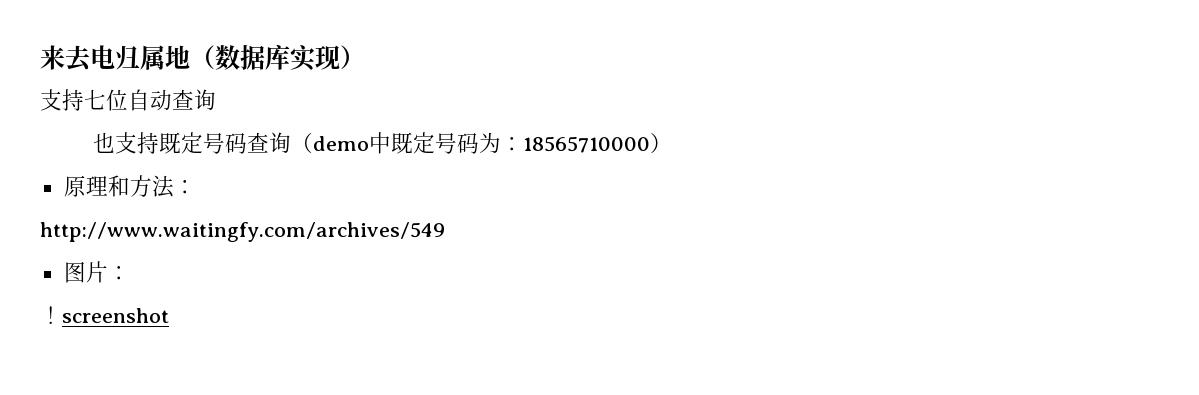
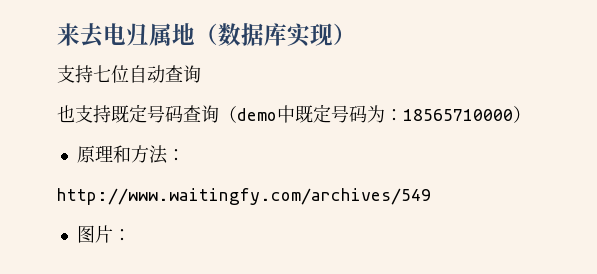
[40,306,169,324] // ！screenshot -> (131, 235) none

